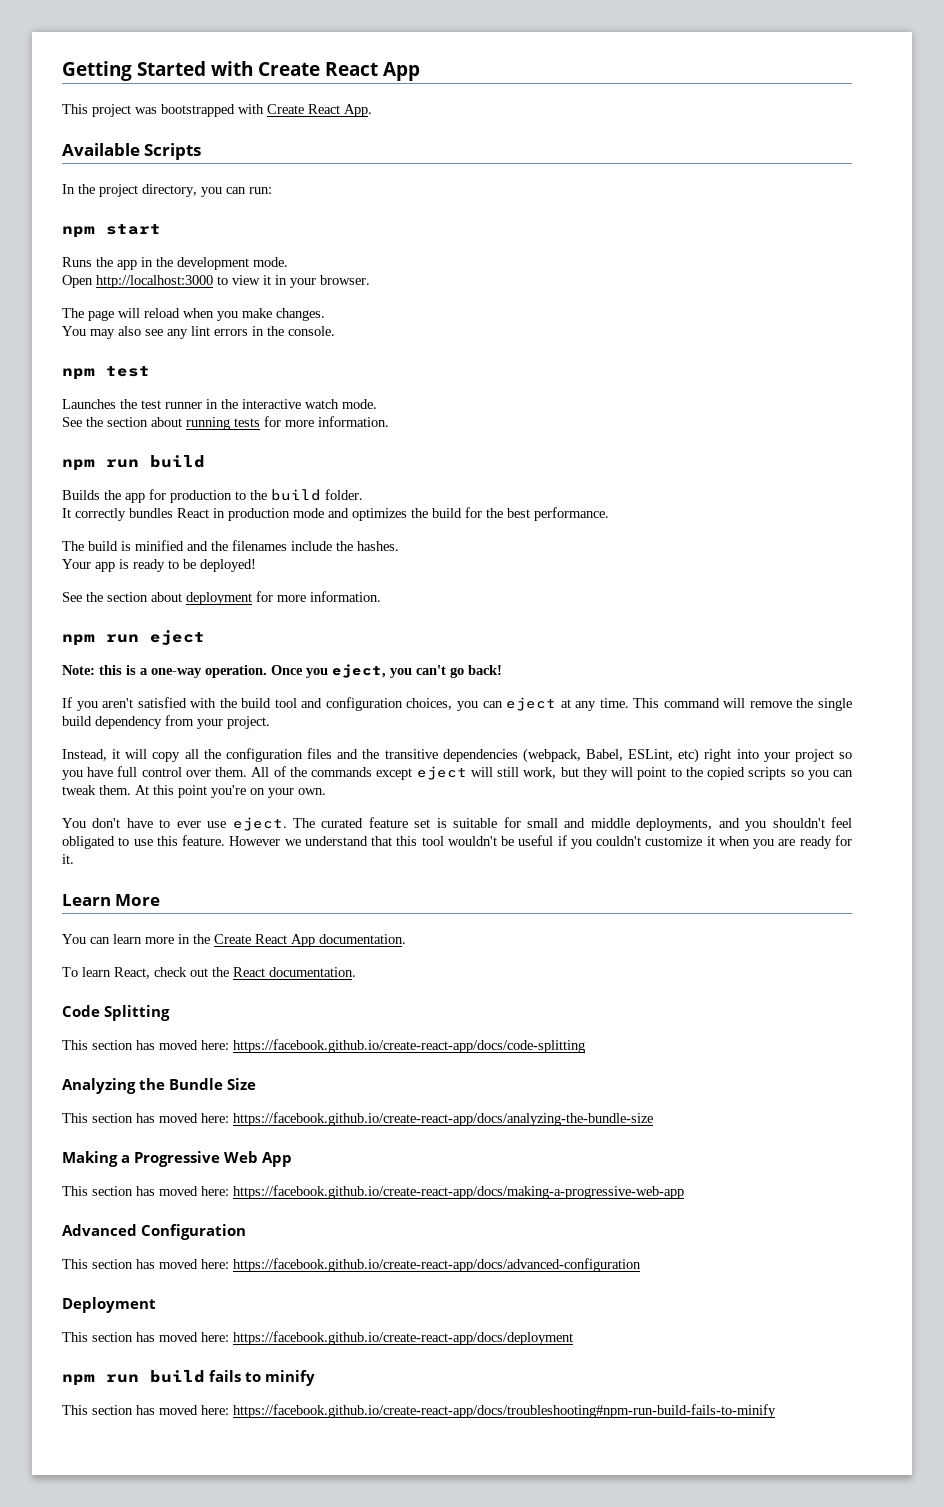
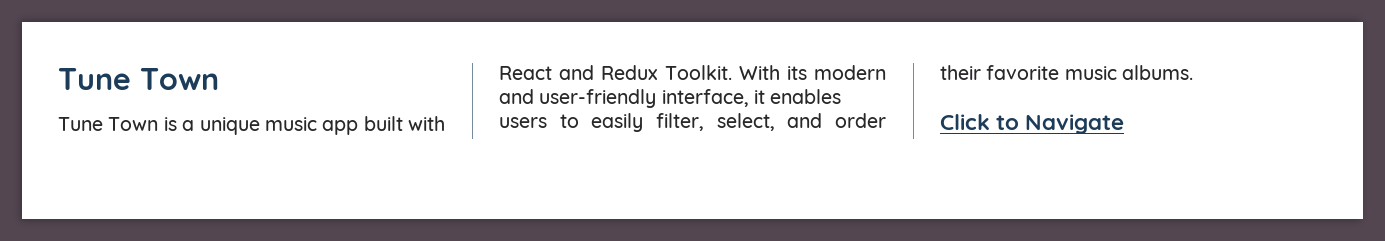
[62,61,420,81] [62,104,372,117] [62,143,202,160] [62,184,272,197] [62,224,161,238] [62,257,288,270] [62,275,370,288] [62,308,325,321] [62,326,335,339] [62,366,150,380] [62,399,377,409] [62,416,389,430] [62,455,205,471] [62,489,363,503] [62,507,609,521] [62,540,399,551] [62,559,256,572] [62,591,381,605] [62,630,205,646] [62,664,502,678] [62,697,852,711] [62,715,270,729] [62,748,852,763] [62,766,854,780] [62,785,326,798] [62,817,853,831] [62,835,852,849] [62,854,74,864] [62,894,161,906] [62,934,406,947] [62,967,356,979] [62,1005,171,1021] [62,1039,585,1053] [62,1078,257,1094] [62,1112,653,1126] [62,1151,293,1167] [62,1185,684,1199] [62,1224,247,1240] [62,1258,641,1272] [62,1297,156,1313] [62,1331,573,1345] [62,1370,316,1386] [62,1404,776,1418] Getting Started with Create React App // This project was bootstrapped with Create React App. // Available Scripts // In the project directory, you can run: // npm start // Runs the app in the development mode. // Open http://localhost:3000 to view it in your browser. // The page will reload when you make changes. // You may also see any lint errors in the console. // npm test // Launches the test runner in the interactive watch mode. // See the section about running tests for more information. // npm run build // Builds the app for production to the build folder. // It correctly bundles React in production mode and optimizes the build for the best performance. // The build is minified and the filenames include the hashes. // Your app is ready to be deployed! // See the section about deployment for more information. // npm run eject // Note: this is a one-way operation. Once you eject, you can't go back! // If you aren't satisfied with the build tool and configuration choices, you can eject at any time. This command will remove the single build dependency from your project. // Instead, it will copy all the configuration files and the transitive dependencies (webpack, Babel, ESLint, etc) right into your project so you have full control over them. All of the commands except eject will still work, but they will point to the copied scripts so you can tweak them. At this point you're on your own. // You don't have to ever use eject. The curated feature set is suitable for small and middle deployments, and you shouldn't feel obligated to use this feature. However we understand that this tool wouldn't be useful if you couldn't customize it when you are ready for it. // Learn More // You can learn more in the Create React App documentation. // To learn React, check out the React documentation. // Code Splitting // This section has moved here: https://facebook.github.io/create-react-app/docs/code-splitting // Analyzing the Bundle Size // This section has moved here: https://facebook.github.io/create-react-app/docs/analyzing-the-bundle-size // Making a Progressive Web App // This section has moved here: https://facebook.github.io/create-react-app/docs/making-a-progressive-web-app // Advanced Configuration // This section has moved here: https://facebook.github.io/create-react-app/docs/advanced-configuration // Deployment // This section has moved here: https://facebook.github.io/create-react-app/docs/deployment // npm run build fails to minify // This section has moved here: https://facebook.github.io/create-react-app/docs/troubleshooting#npm-run-build-fails-to-minify -> [58,68,219,90] [58,116,445,135] [499,65,886,80] [499,89,842,108] [499,113,886,132] [940,65,1193,80] [940,114,1125,134] Tune Town // Tune Town is a unique music app built with React and Redux Toolkit. With its modern and user-friendly interface, it enables users to easily filter, select, and order their favorite music albums. // Click to Navigate

